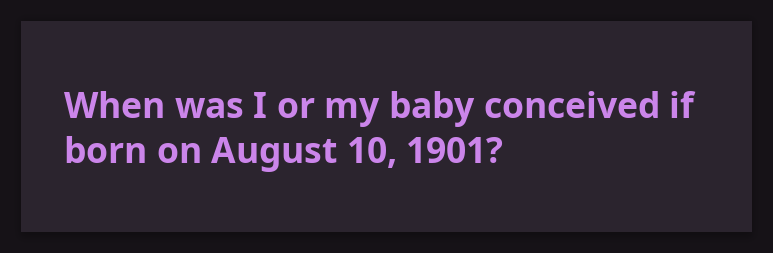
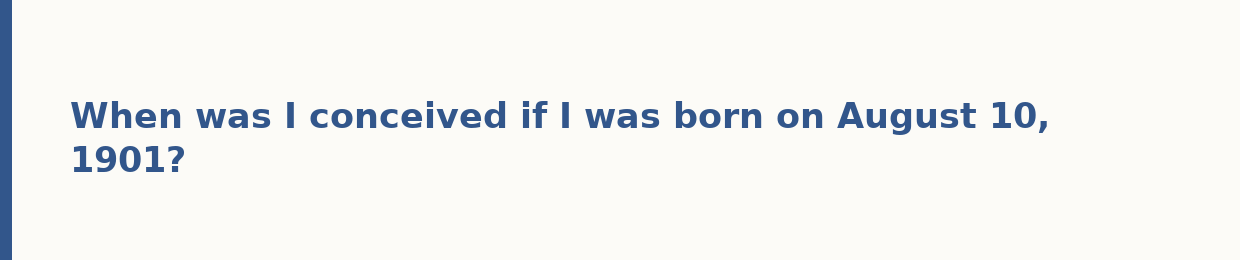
[276,91,697,127] or my baby conceived if -> [309,101,661,128] conceived if I was

